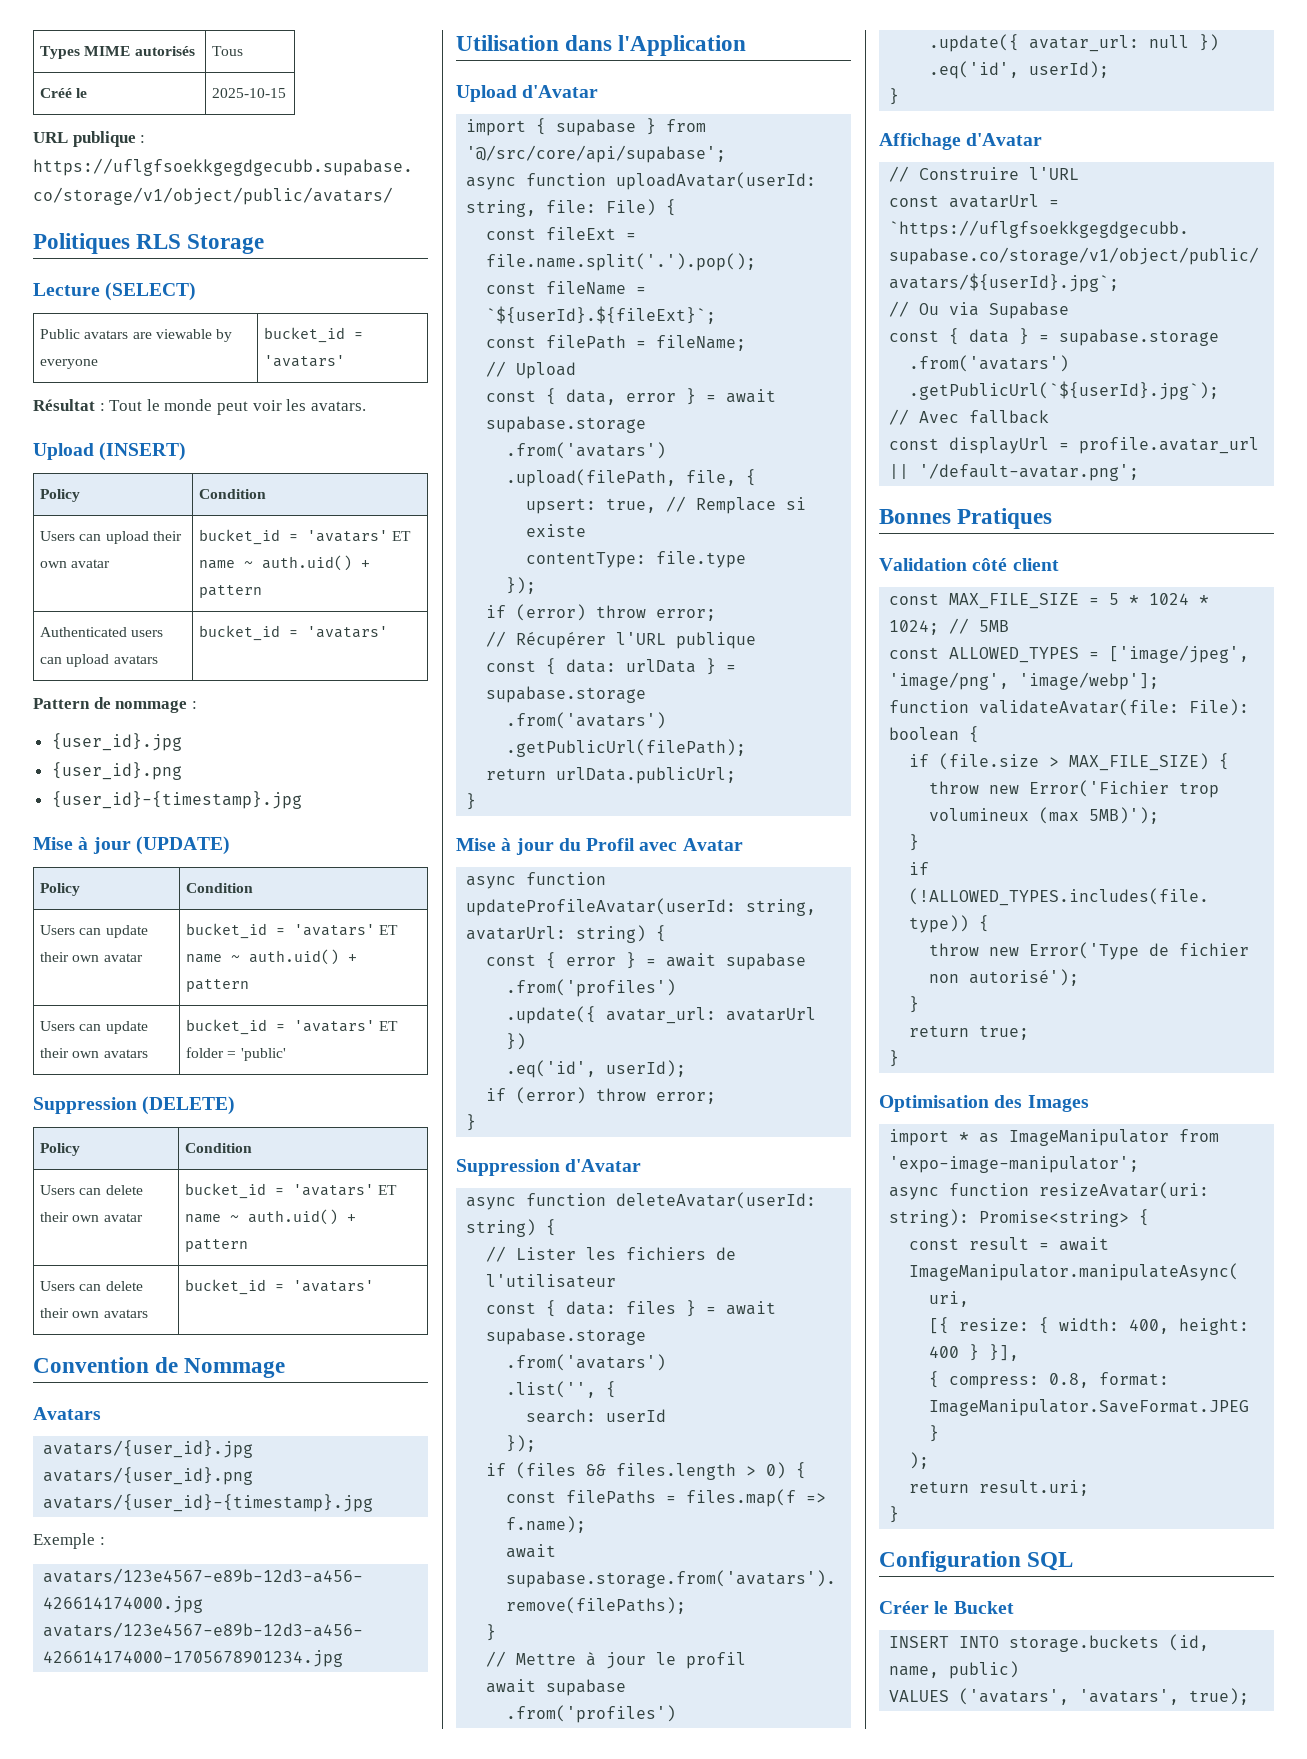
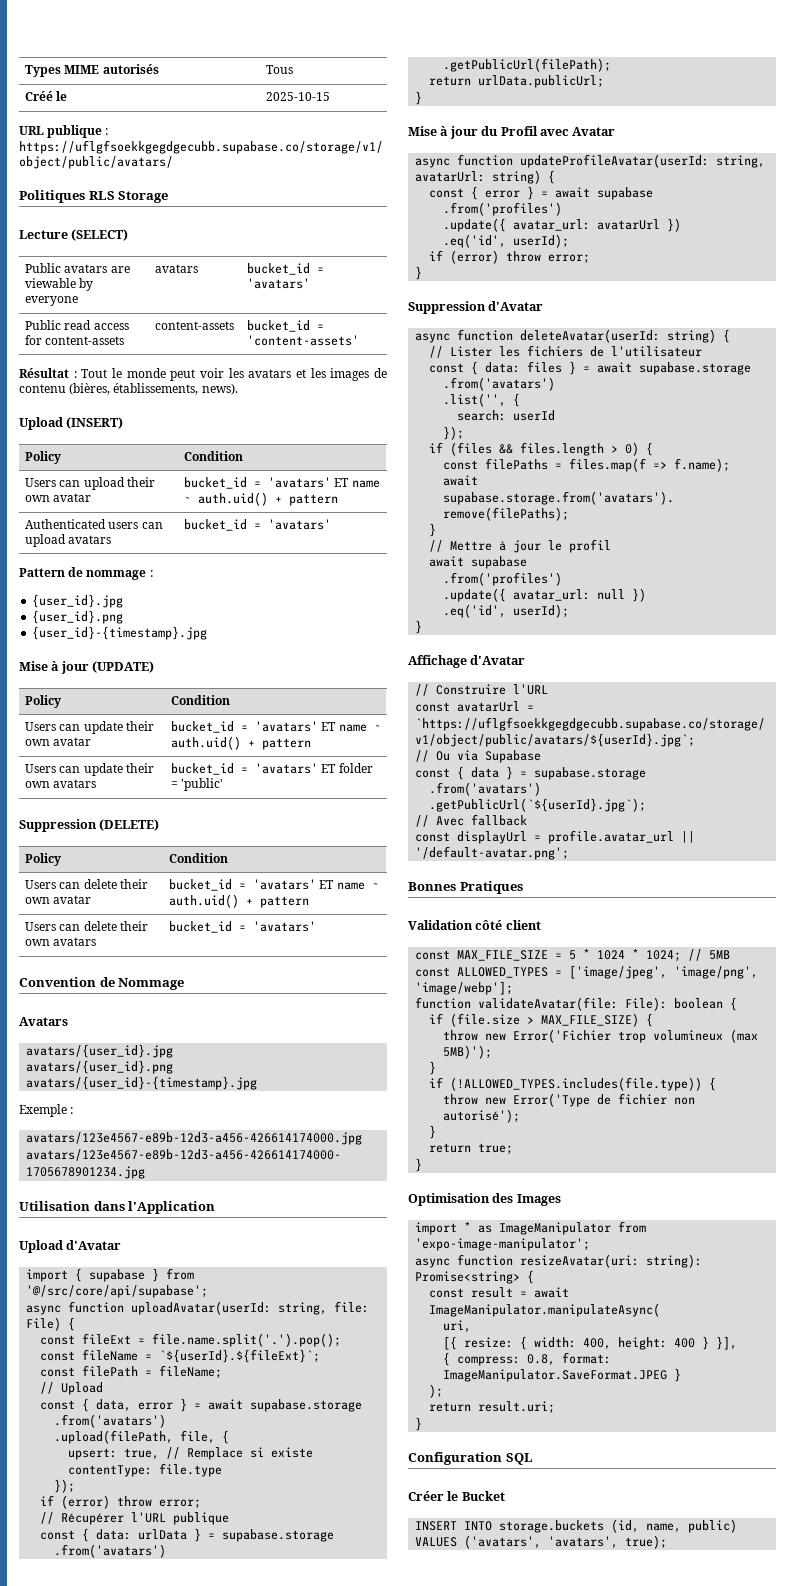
[264,327,364,343] [264,355,346,367] | bucket_id = 'avatars' -> [155,264,199,273] [247,263,325,275] [247,278,311,289] [25,320,129,330] [25,335,125,345] [155,321,235,330] [247,320,325,332] [247,335,360,346] | avatars | bucket_id = 'avatars' // Public read access for content-assets | content-assets | bucket_id = 'content-assets'
[310,401,366,411] avatars. -> [248,368,388,381] [19,383,238,395] avatars et les images de contenu (bières, établissements, news).

